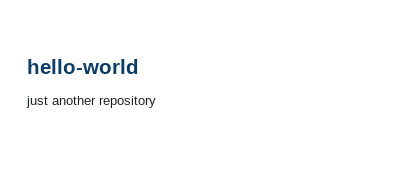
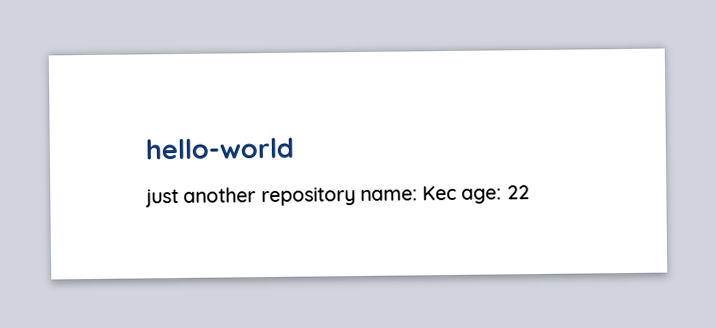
(156, 102) none -> [359,185,530,204] name: Kec age: 22

